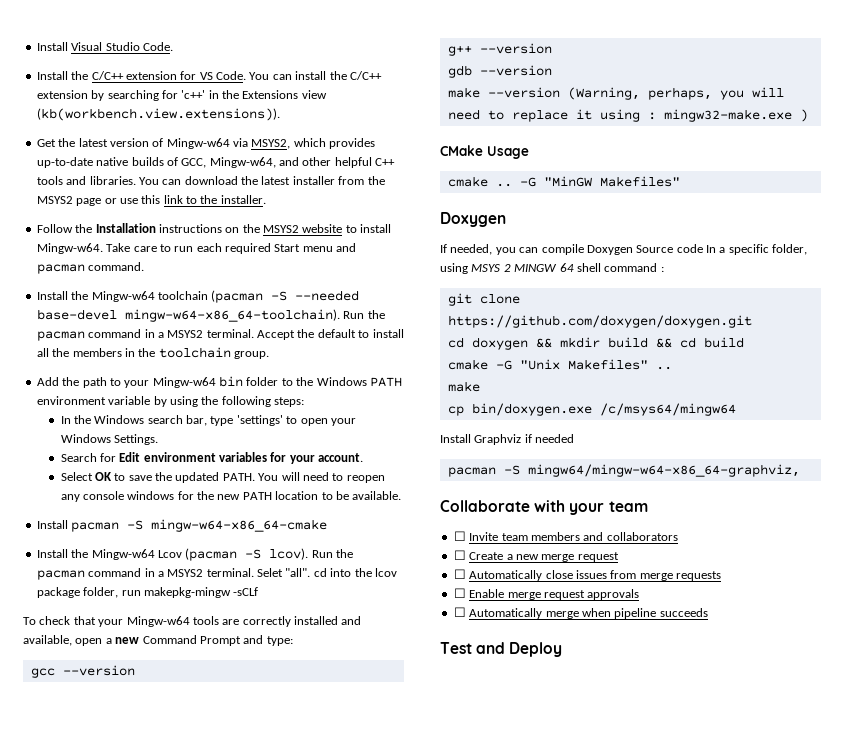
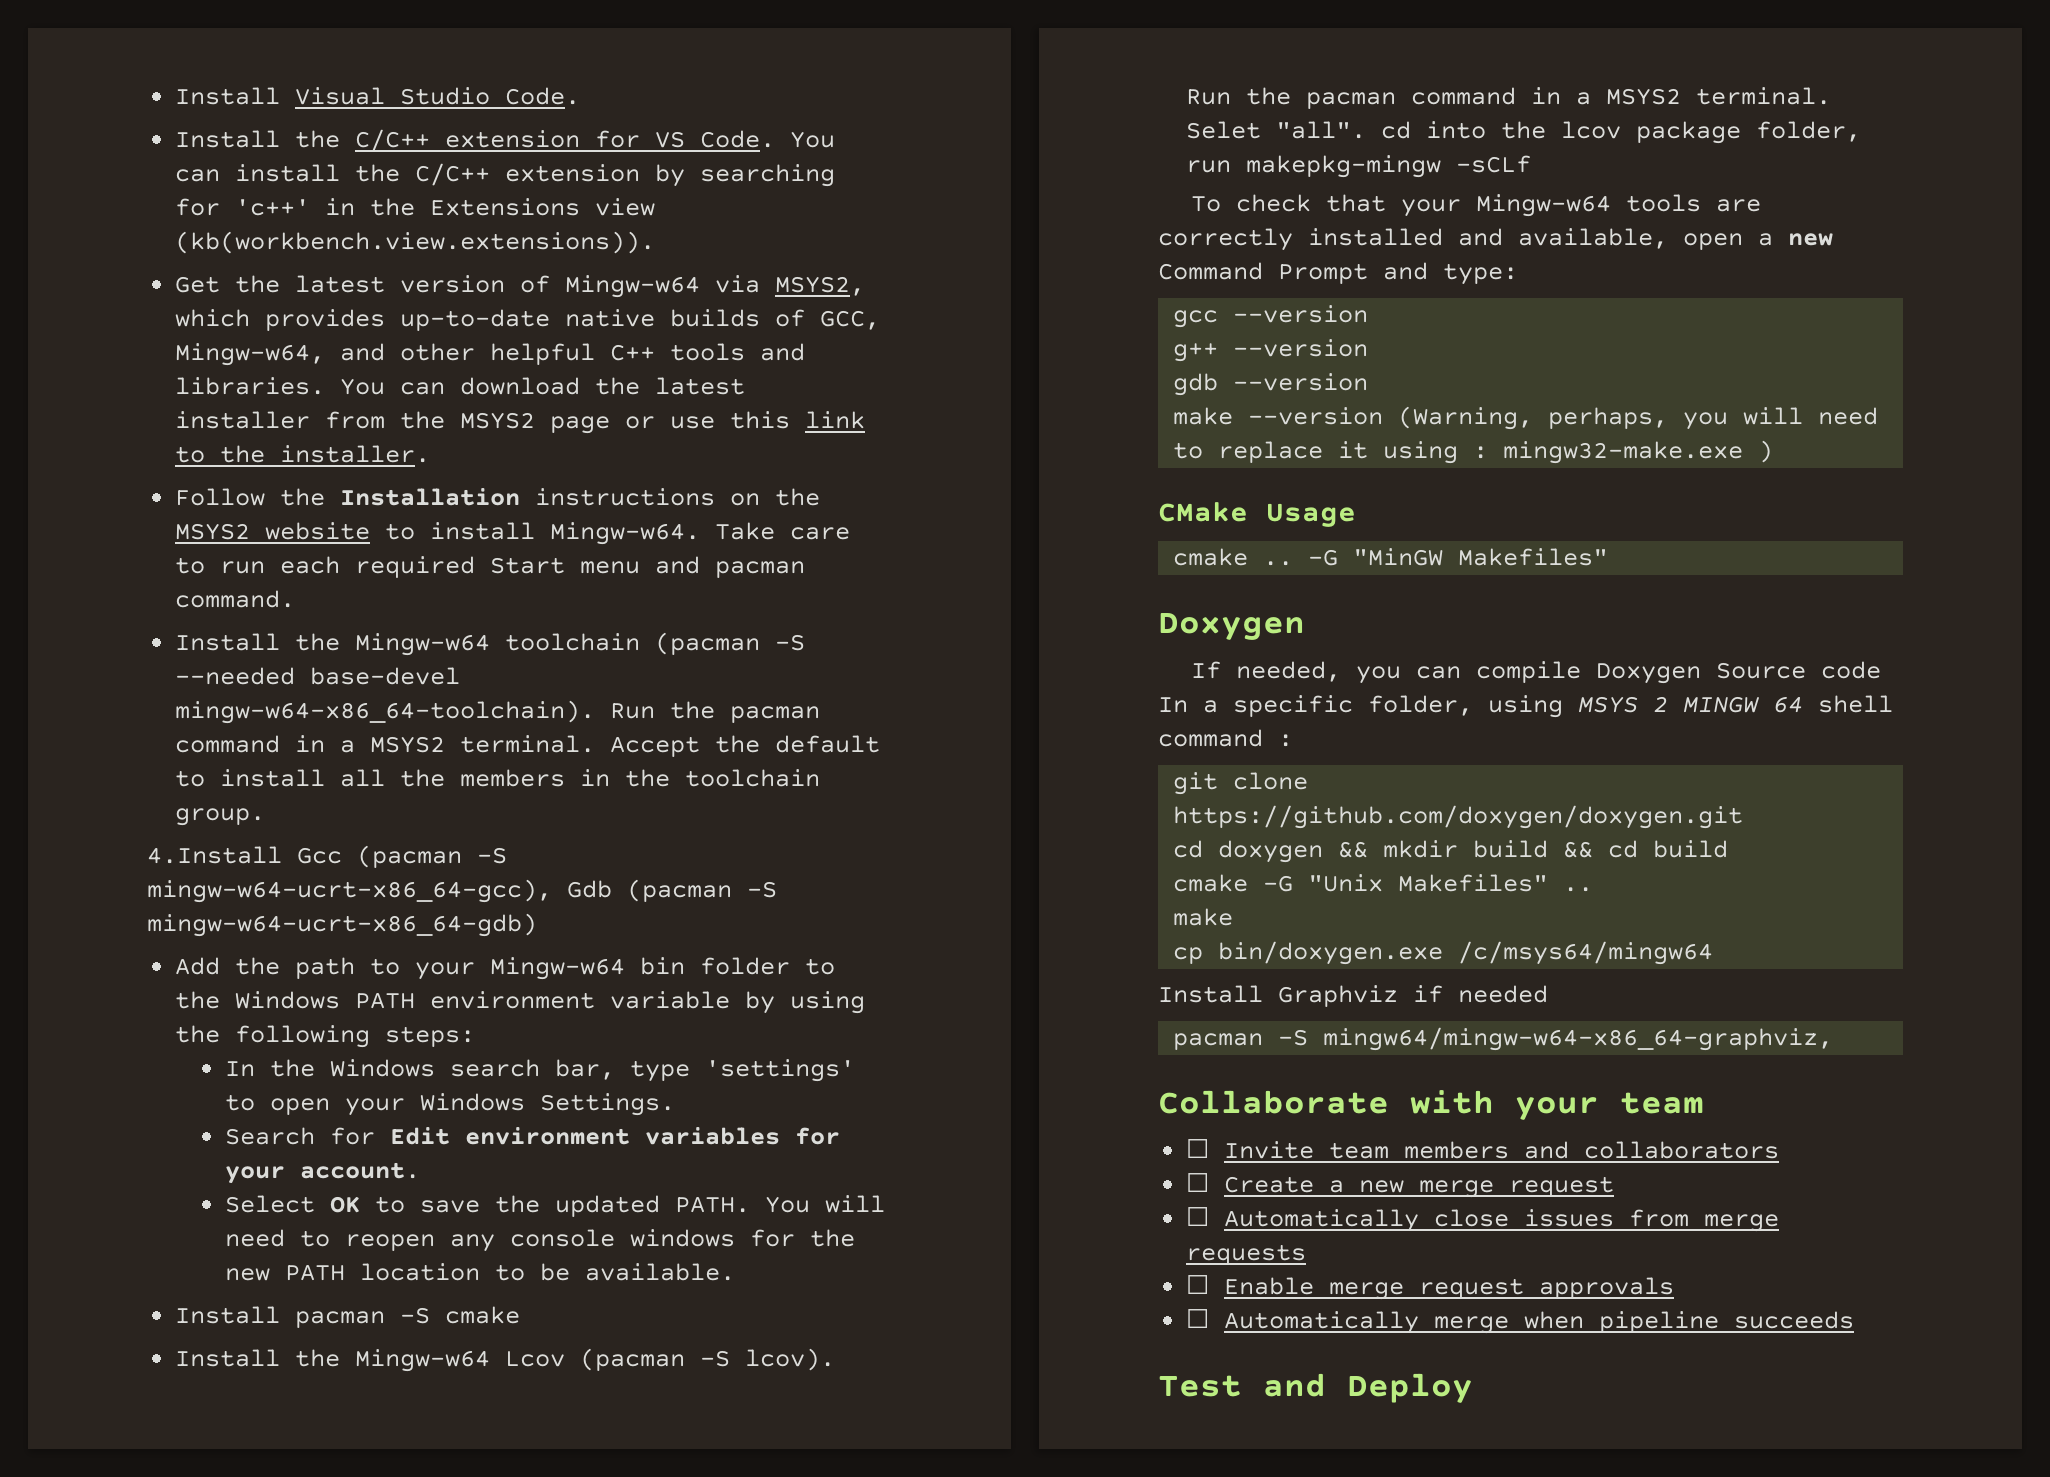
(269, 355) none -> [147,845,507,868] [147,879,777,903] [147,913,537,937] // 4.Install Gcc (pacman -S mingw-w64-ucrt-x86_64-gcc), Gdb (pacman -S mingw-w64-ucrt-x86_64-gdb)
[151,519,328,532] mingw-w64-x86_64-cmake -> [445,1306,521,1324] cmake

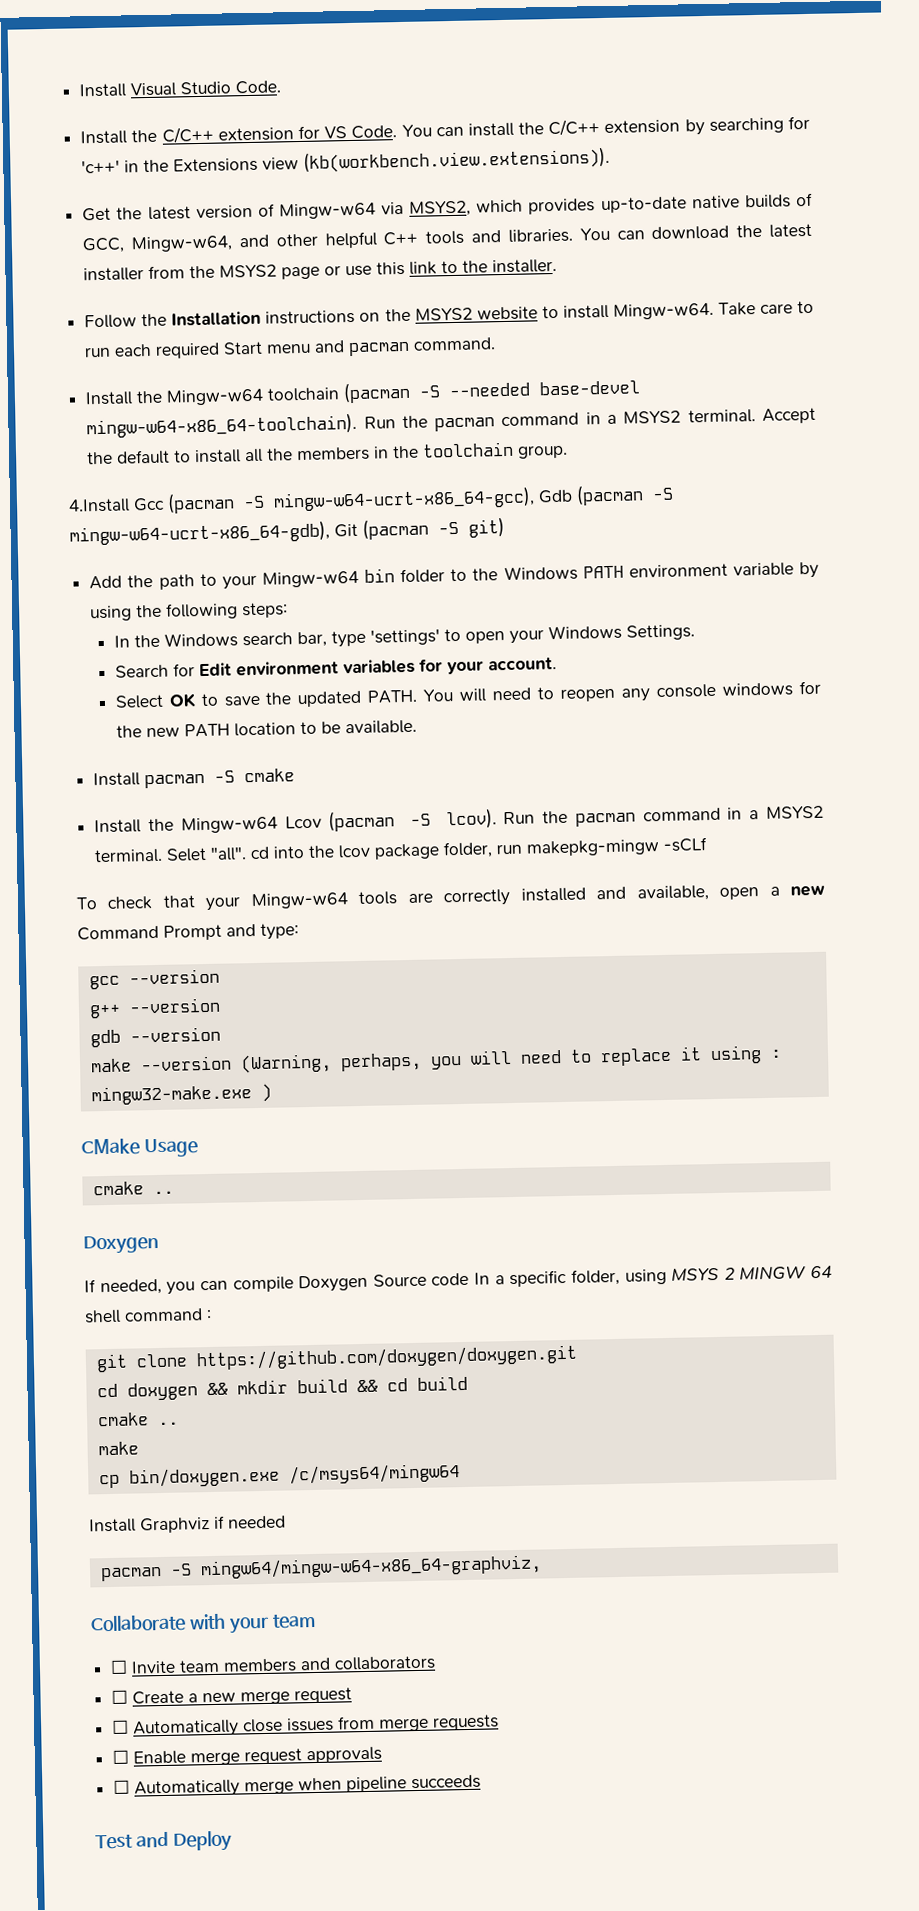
[147,913,537,937] mingw-w64-ucrt-x86_64-gdb) -> [69,517,505,546] mingw-w64-ucrt-x86_64-gdb), Git (pacman -S git)
[1308,548,1609,566] -G "MinGW Makefiles" -> (174, 1192) none
[1263,874,1549,892] -G "Unix Makefiles" -> (149, 1419) none

